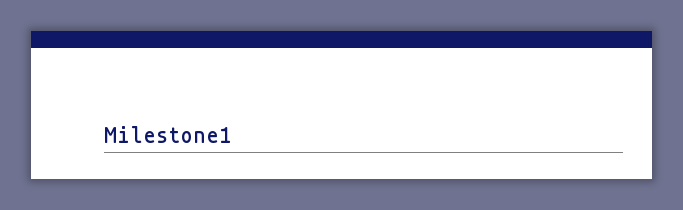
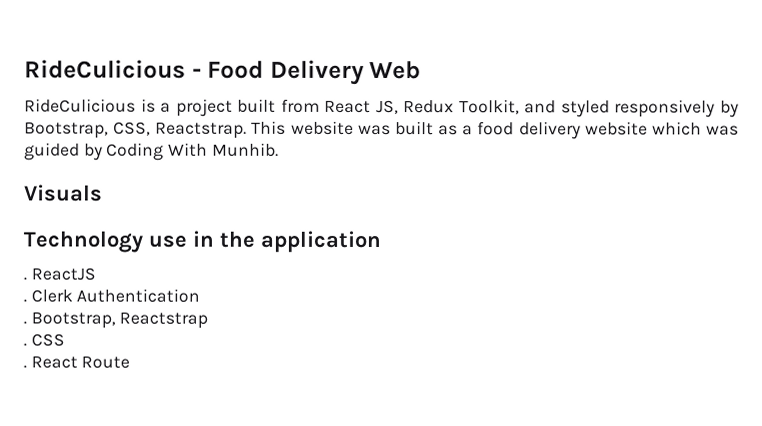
[104,126,231,143] Milestone1 -> [24,59,422,85] [24,98,740,118] [24,120,739,140] [24,142,279,161] [24,184,103,202] [23,230,381,253] [23,267,96,281] [23,288,201,303] [23,312,209,329] [23,333,65,347] [23,356,131,369] RideCulicious - Food Delivery Web // RideCulicious is a project built from React JS, Redux Toolkit, and styled responsively by Bootstrap, CSS, Reactstrap. This website was built as a food delivery website which was guided by Coding With Munhib. // Visuals // Technology use in the application // . ReactJS // . Clerk Authentication // . Bootstrap, Reactstrap // . CSS // . React Route

